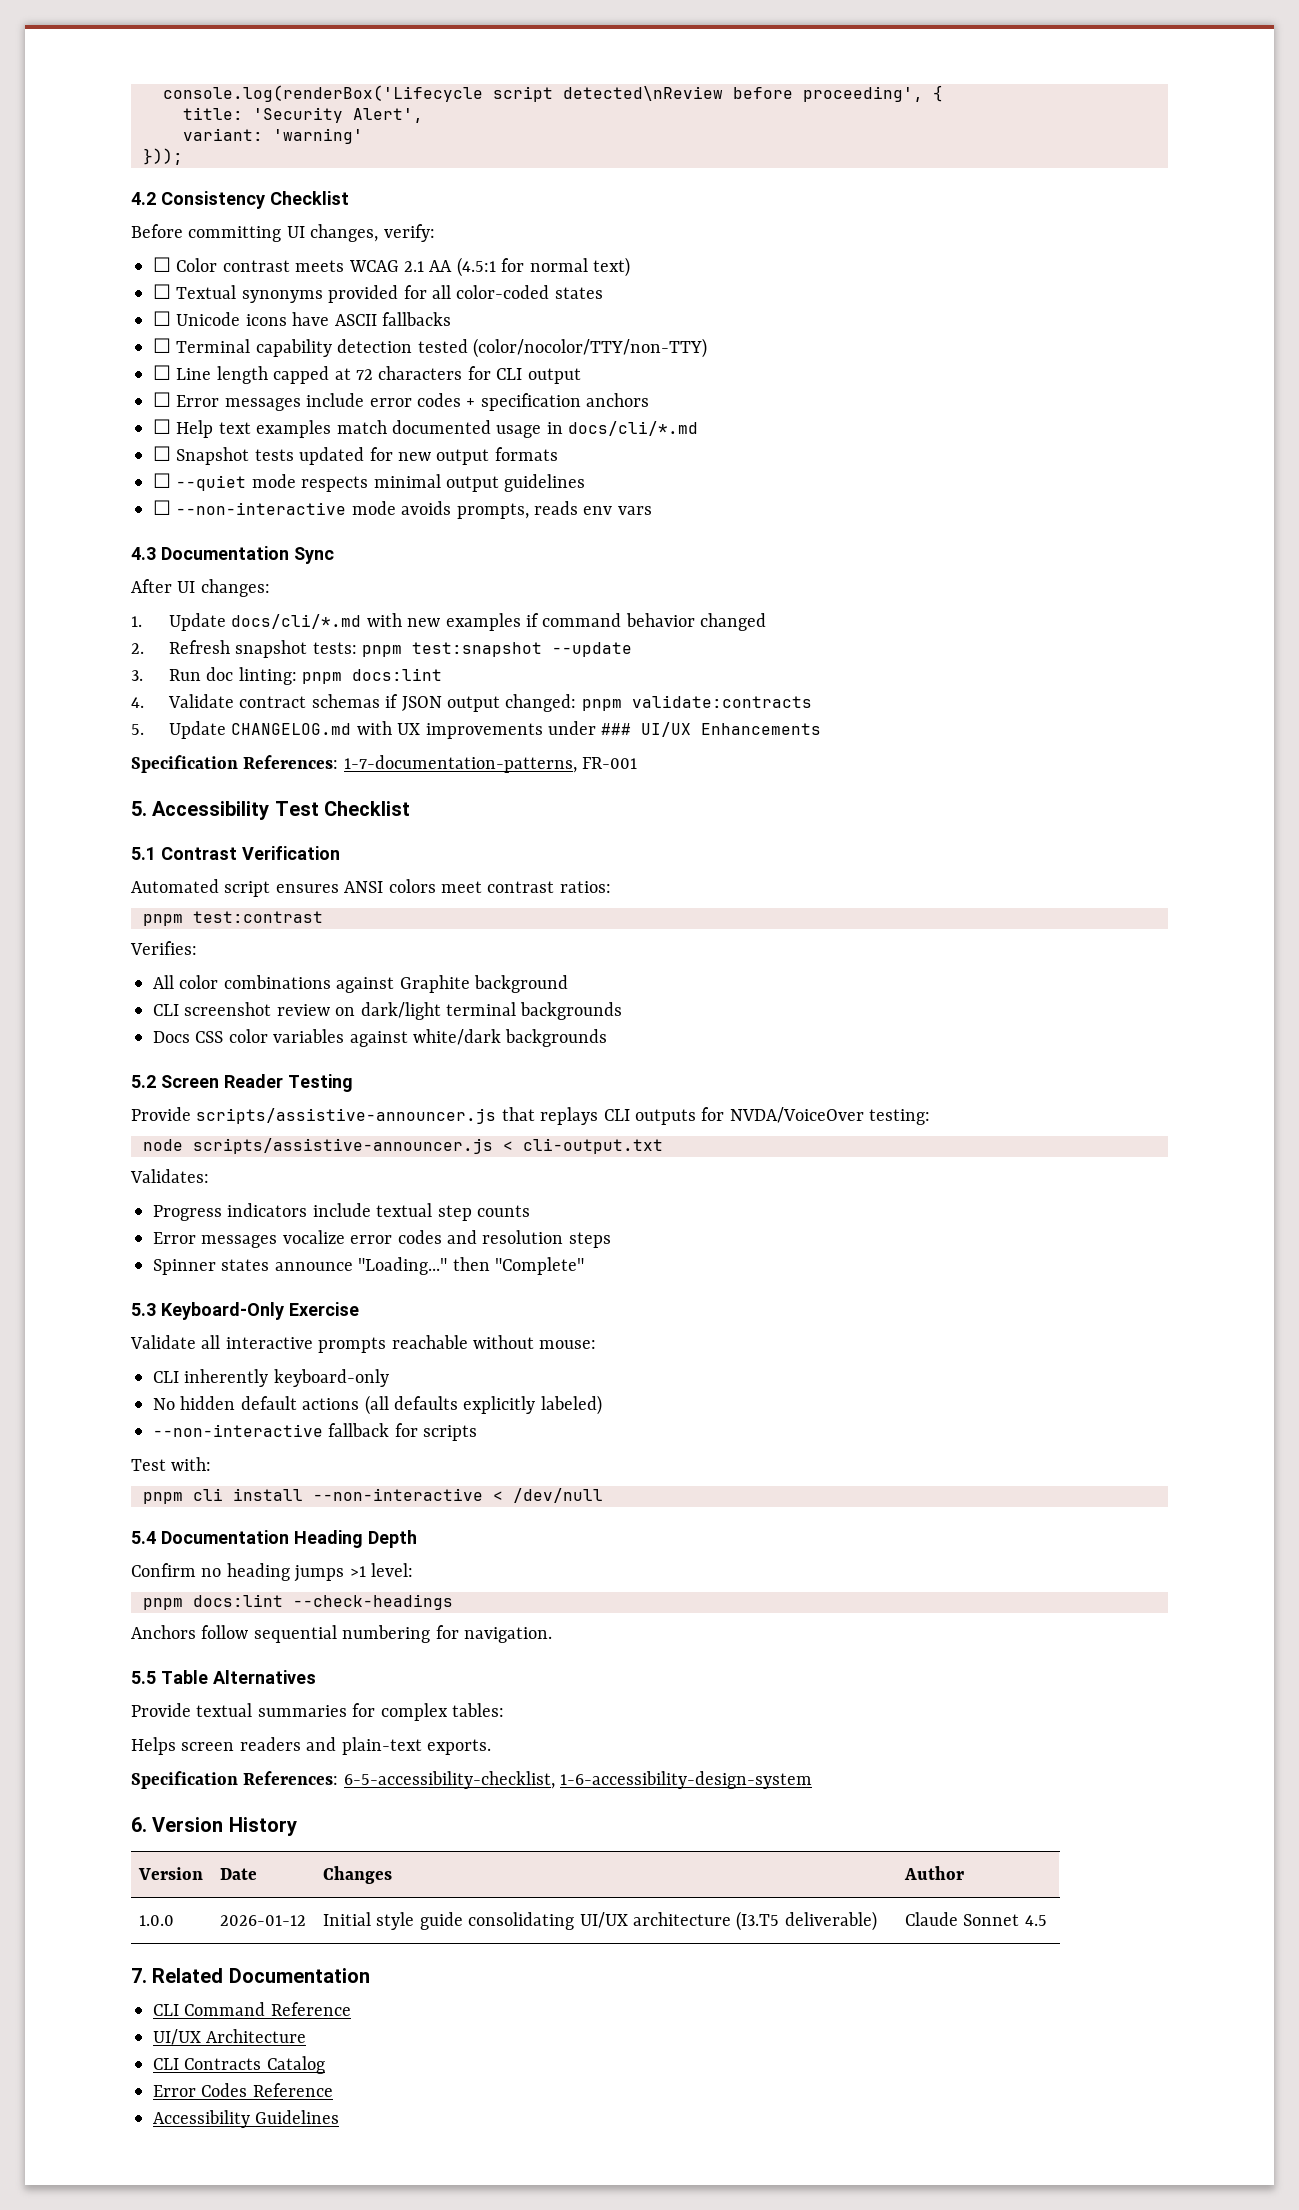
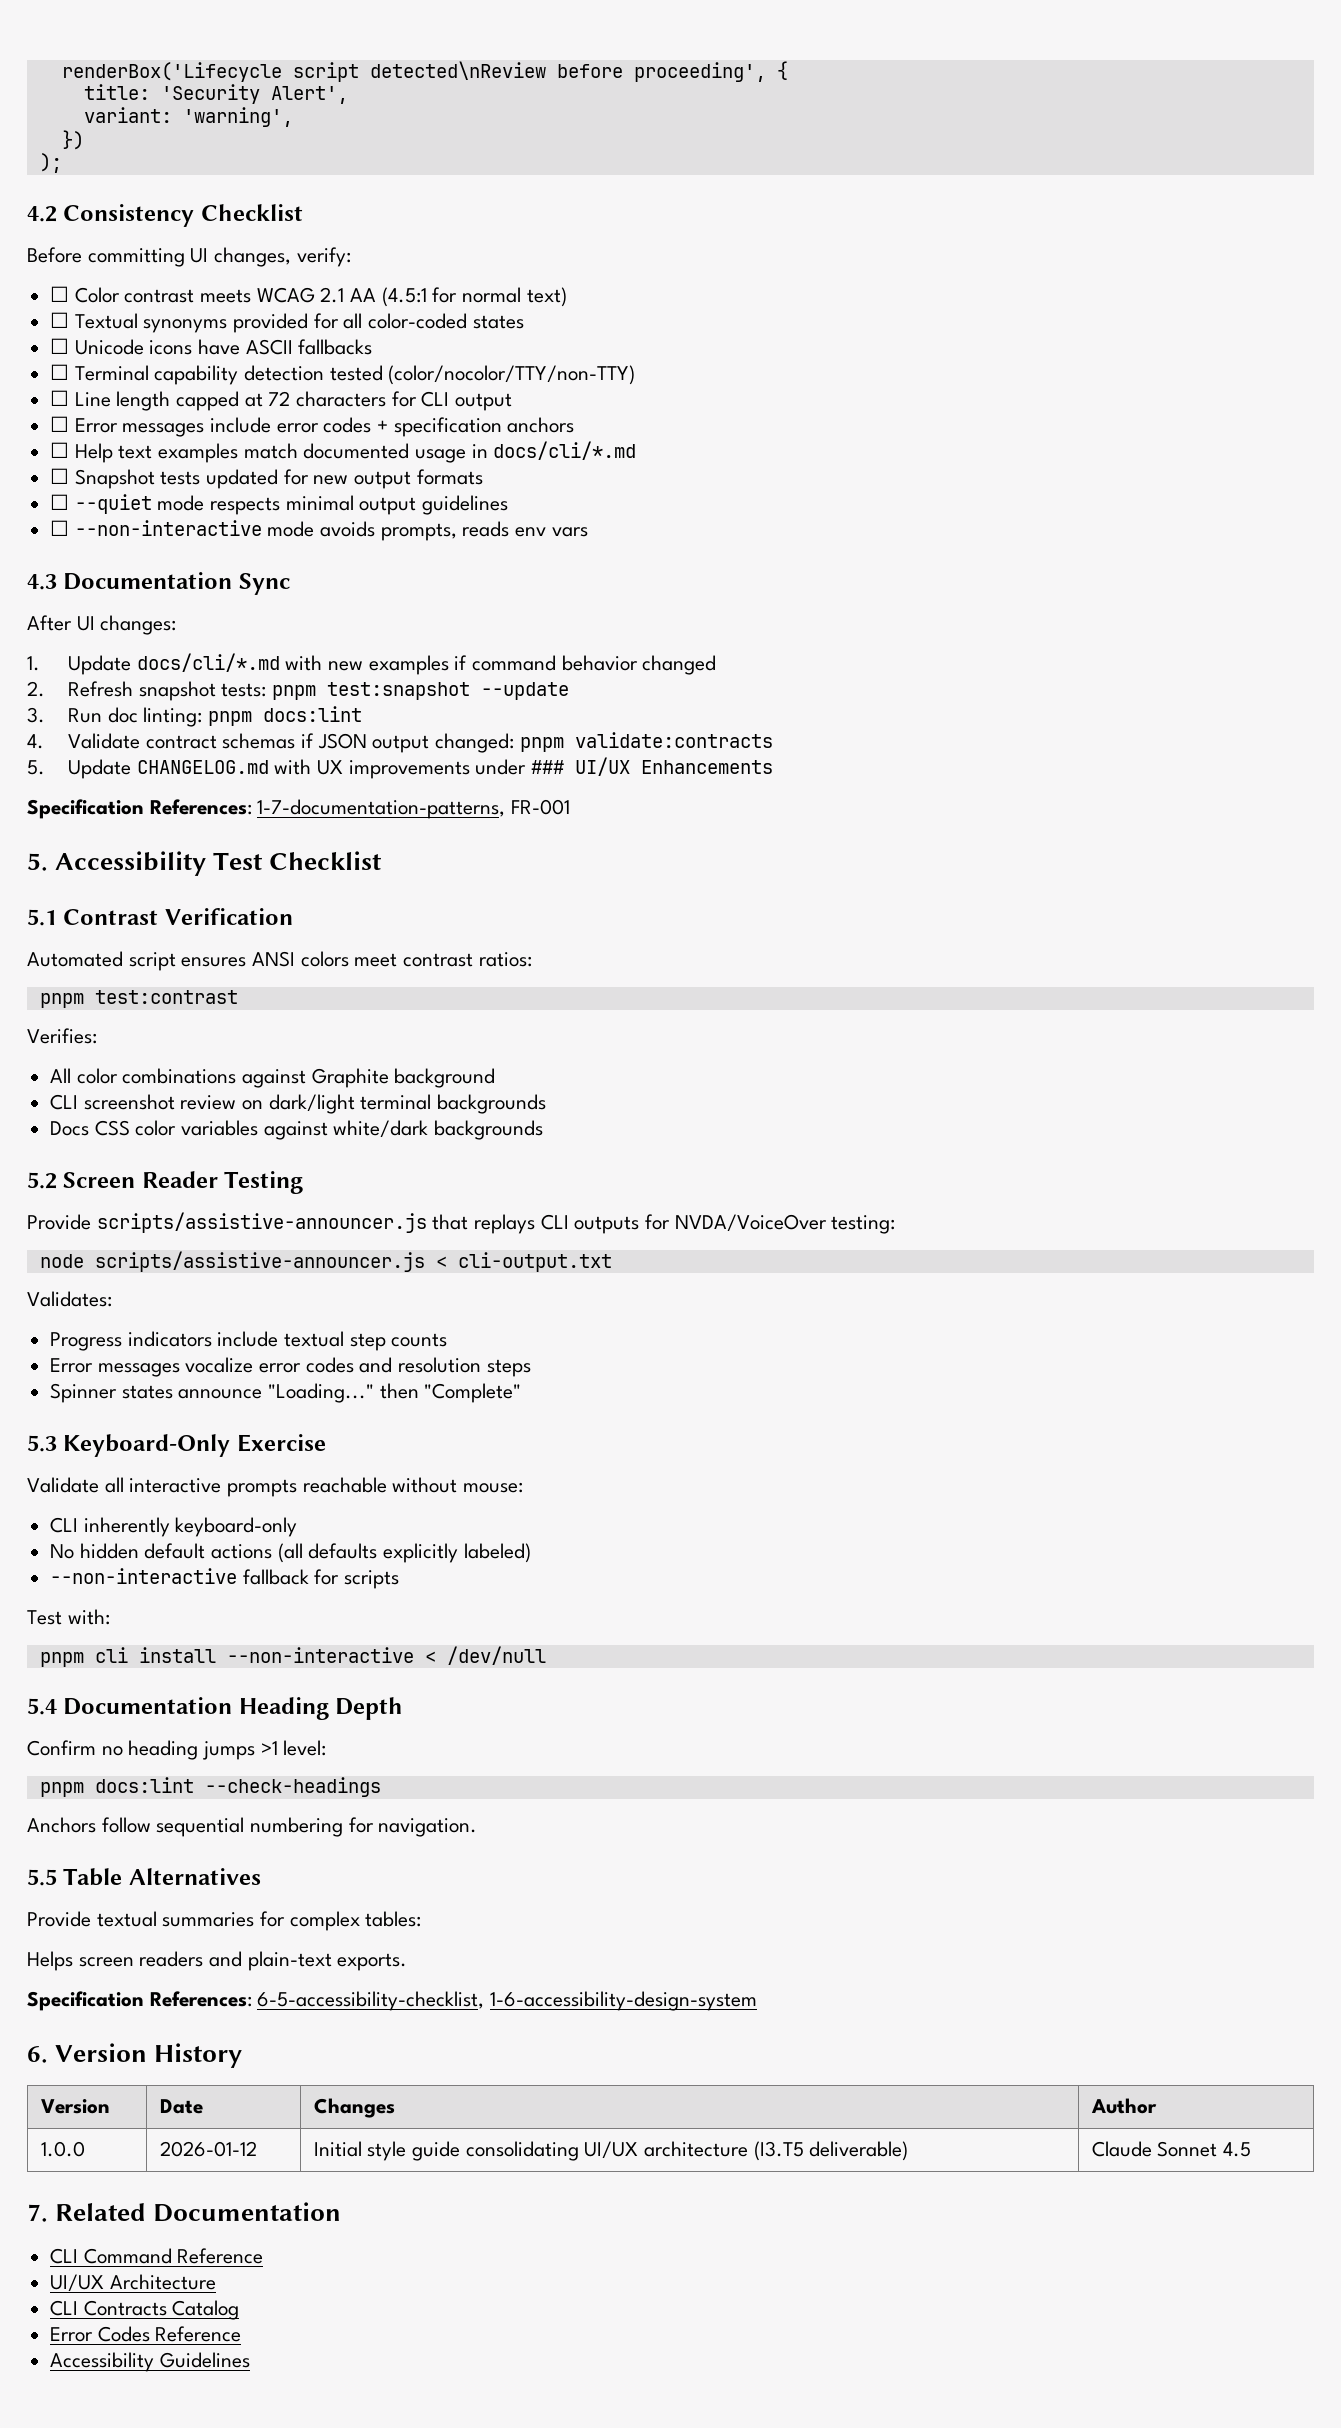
[163,85,483,102] console.log(renderBox('Lifecycle -> [61,62,282,82] renderBox('Lifecycle
[273,128,363,144] [143,148,183,165] 'warning' // })); -> [182,107,293,127] [61,130,84,150] [39,153,62,173] 'warning', // }) // );

